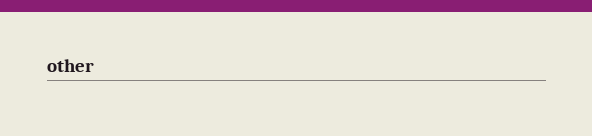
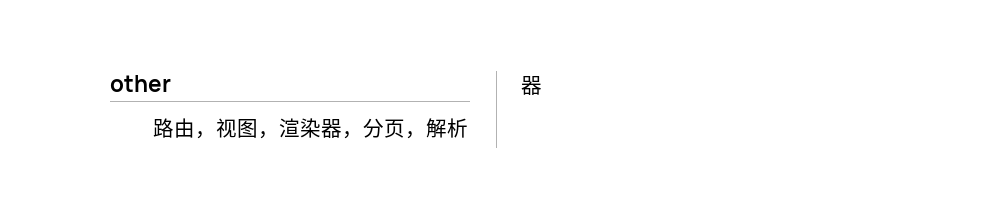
(94, 65) none -> [153,118,469,139] [521,76,542,95] // 路由，视图，渲染器，分页，解析器

